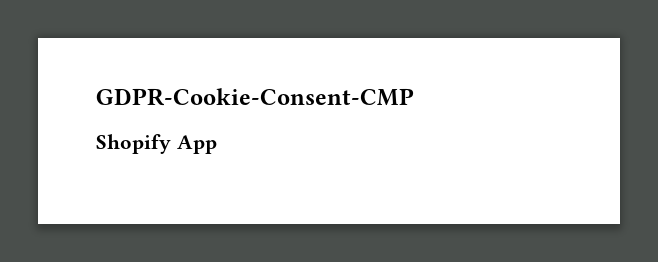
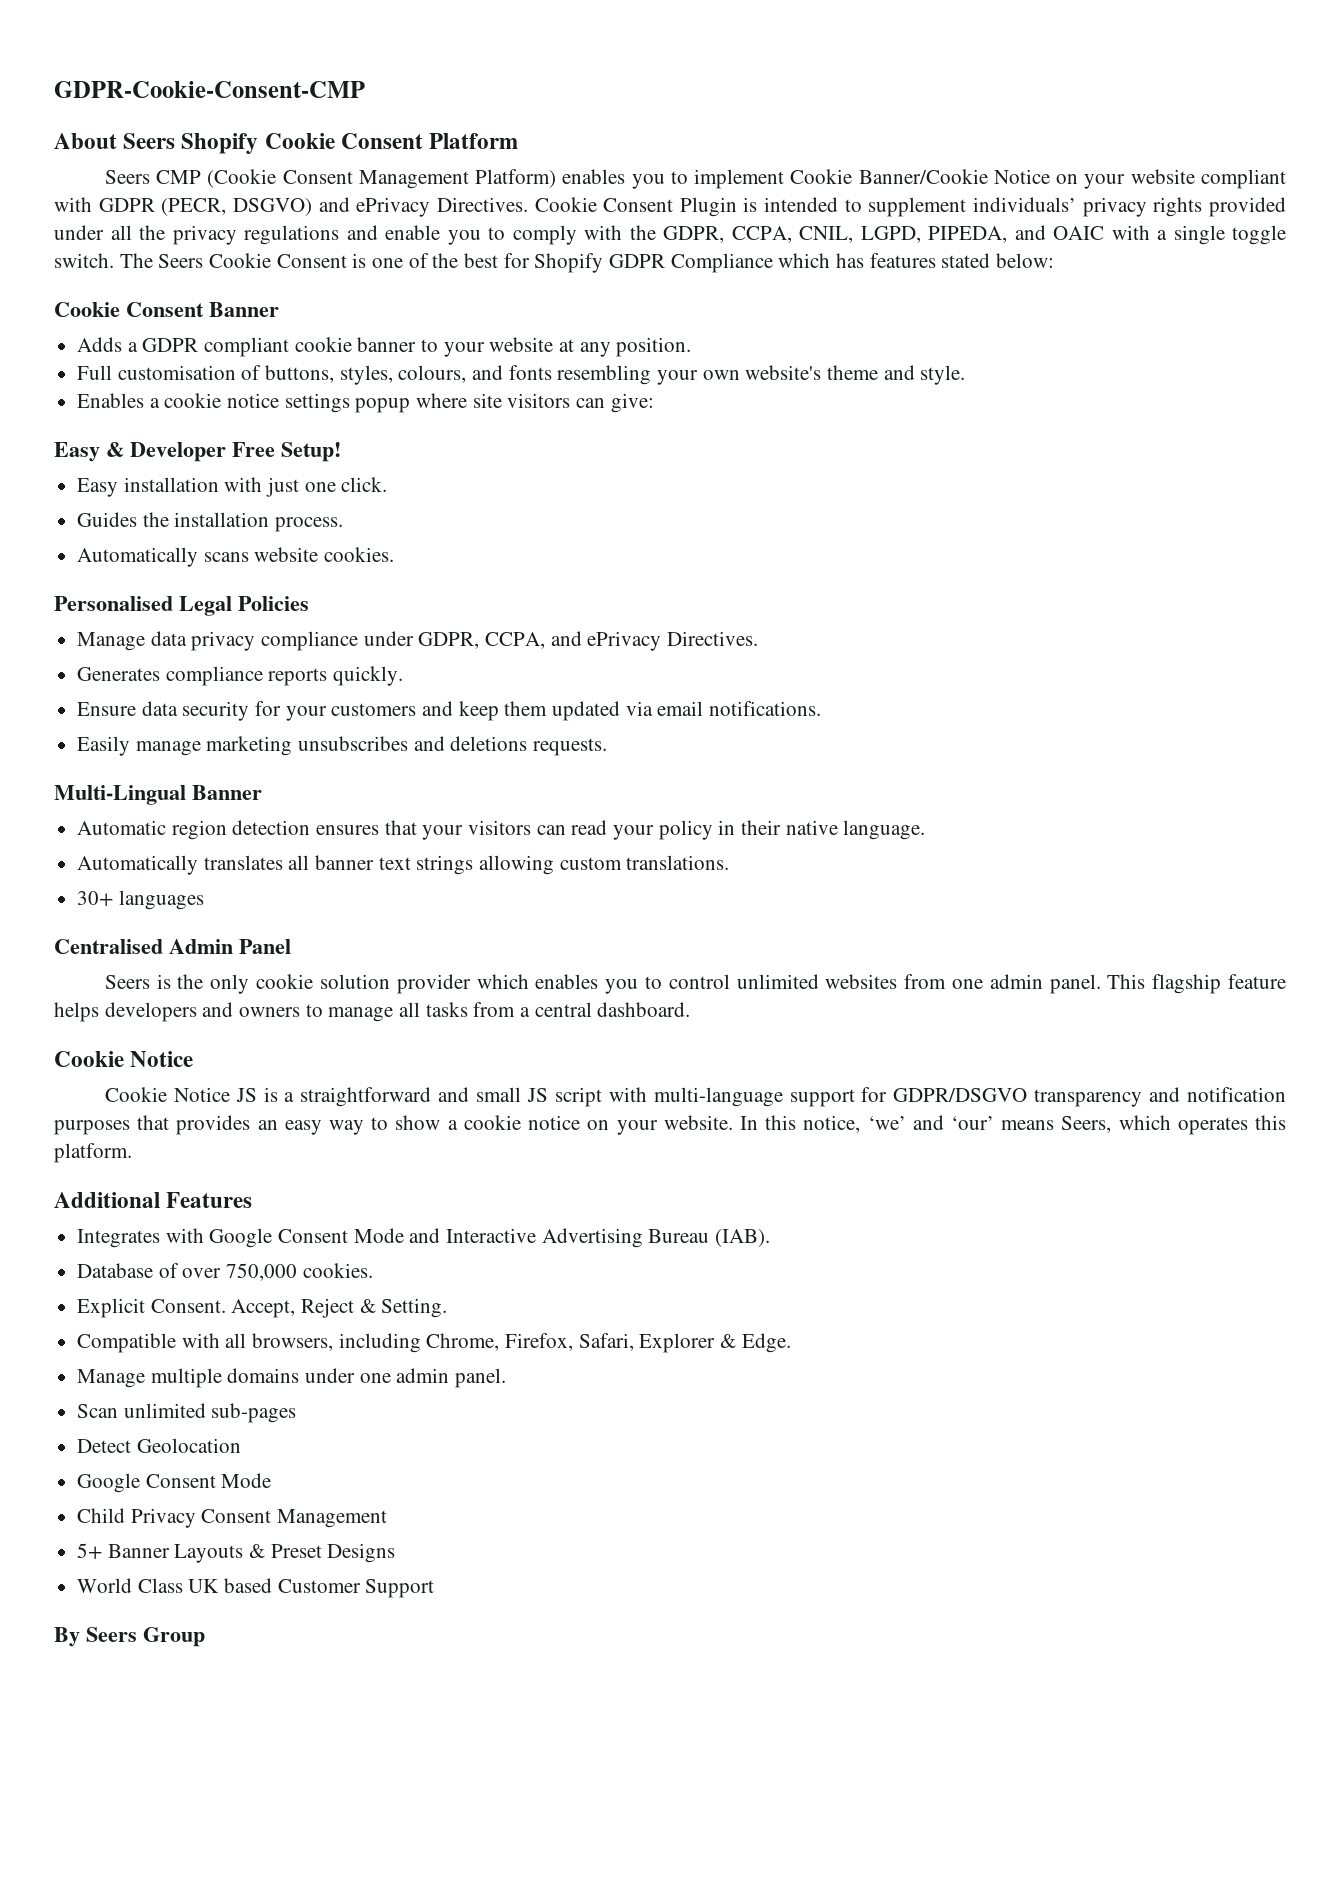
[96,134,217,154] Shopify App -> [54,133,519,154] [104,169,1286,189] [54,197,1286,217] [54,225,1286,245] [54,253,1055,273] [54,302,279,317] [77,337,692,357] [77,365,966,385] [77,393,654,413] [54,442,341,462] [77,477,388,497] [77,512,344,532] [77,547,395,567] [54,596,309,616] [77,631,759,651] [77,666,404,686] [77,701,822,721] [77,736,608,756] [54,785,262,805] [77,820,926,840] [77,855,730,875] [77,890,204,910] [54,939,291,954] [104,974,1286,994] [54,1002,691,1022] [54,1051,194,1067] [104,1087,1286,1107] [54,1115,1287,1135] [54,1143,132,1163] [54,1192,253,1208] [77,1228,771,1248] [77,1263,373,1281] [77,1298,448,1318] [77,1333,791,1353] [77,1368,507,1388] [77,1403,297,1423] [77,1438,241,1453] [77,1473,272,1493] [77,1508,388,1528] [77,1543,396,1563] [77,1578,435,1598] [54,1627,205,1647] About Seers Shopify Cookie Consent Platform // Seers CMP (Cookie Consent Management Platform) enables you to implement Cookie Banner/Cookie Notice on your website compliant with GDPR (PECR, DSGVO) and ePrivacy Directives. Cookie Consent Plugin is intended to supplement individuals’ privacy rights provided under all the privacy regulations and enable you to comply with the GDPR, CCPA, CNIL, LGPD, PIPEDA, and OAIC with a single toggle switch. The Seers Cookie Consent is one of the best for Shopify GDPR Compliance which has features stated below: // Cookie Consent Banner // Adds a GDPR compliant cookie banner to your website at any position. // Full customisation of buttons, styles, colours, and fonts resembling your own website's theme and style. // Enables a cookie notice settings popup where site visitors can give: // Easy & Developer Free Setup! // Easy installation with just one click. // Guides the installation process. // Automatically scans website cookies. // Personalised Legal Policies // Manage data privacy compliance under GDPR, CCPA, and ePrivacy Directives. // Generates compliance reports quickly. // Ensure data security for your customers and keep them updated via email notifications. // Easily manage marketing unsubscribes and deletions requests. // Multi-Lingual Banner // Automatic region detection ensures that your visitors can read your policy in their native language. // Automatically translates all banner text strings allowing custom translations. // 30+ languages // Centralised Admin Panel // Seers is the only cookie solution provider which enables you to control unlimited websites from one admin panel. This flagship feature helps developers and owners to manage all tasks from a central dashboard. // Cookie Notice // Cookie Notice JS is a straightforward and small JS script with multi-language support for GDPR/DSGVO transparency and notification purposes that provides an easy way to show a cookie notice on your website. In this notice, ‘we’ and ‘our’ means Seers, which operates this platform. // Additional Features // Integrates with Google Consent Mode and Interactive Advertising Bureau (IAB). // Database of over 750,000 cookies. // Explicit Consent. Accept, Reject & Setting. // Compatible with all browsers, including Chrome, Firefox, Safari, Explorer & Edge. // Manage multiple domains under one admin panel. // Scan unlimited sub-pages // Detect Geolocation // Google Consent Mode // Child Privacy Consent Management // 5+ Banner Layouts & Preset Designs // World Class UK based Customer Support // By Seers Group

